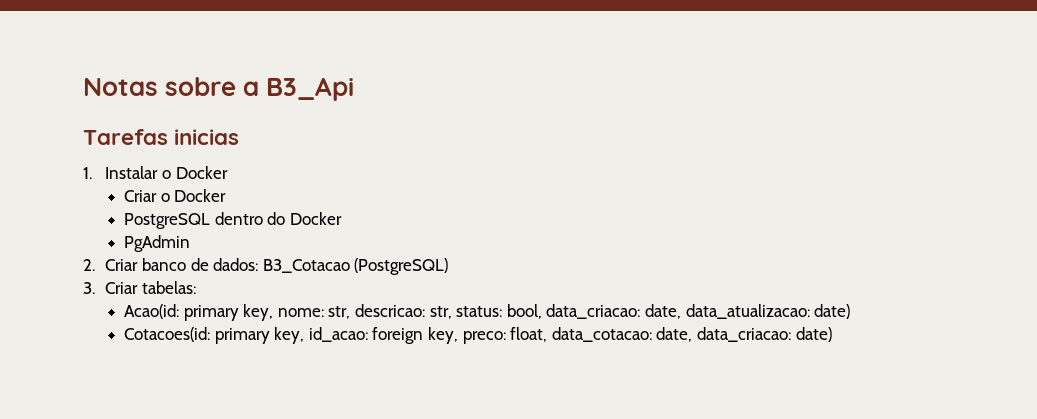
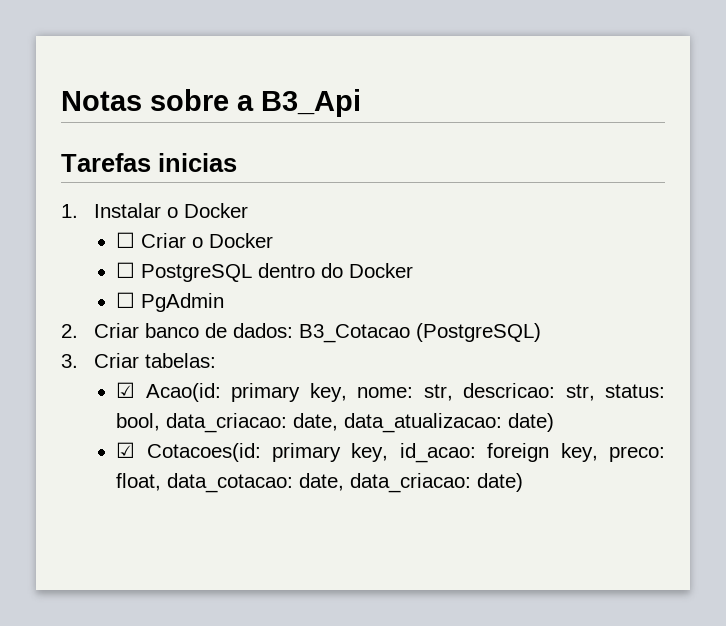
(228, 172) none -> [116,232,136,248] ☐
(227, 195) none -> [116,262,136,278] ☐
(342, 218) none -> [116,292,136,308] ☐
(196, 287) none -> [116,382,136,398] ☑
(851, 311) none -> [116,442,136,458] ☑

